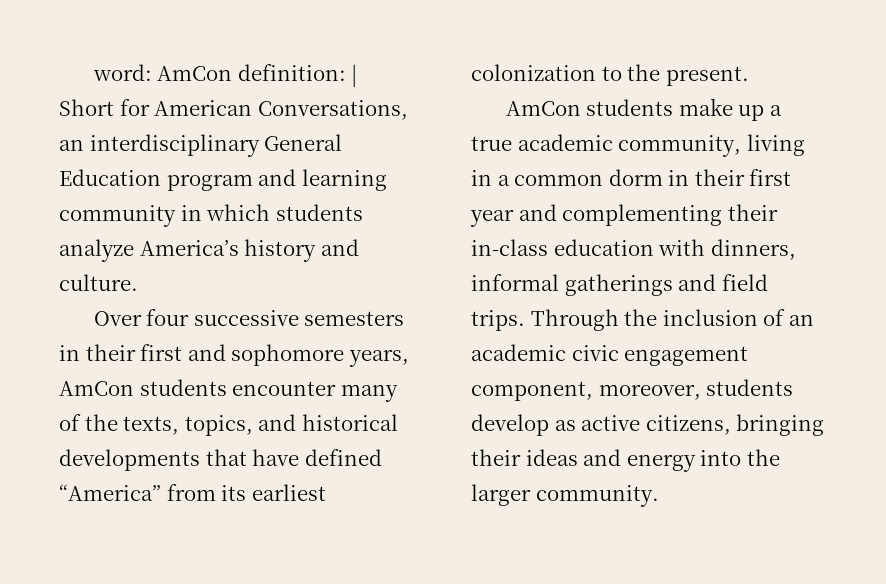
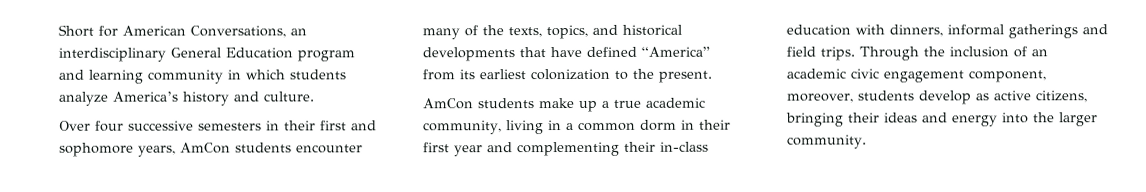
[92,64,358,87] word: AmCon definition: | -> (58, 30) none

